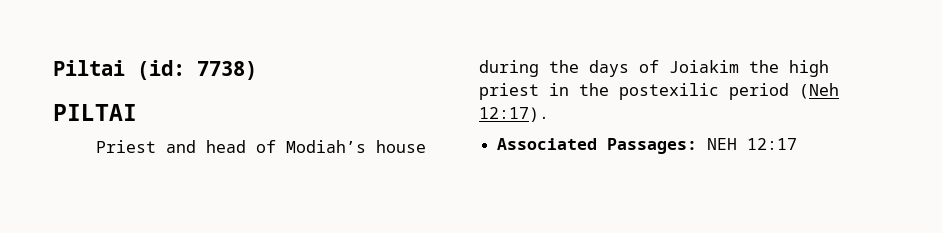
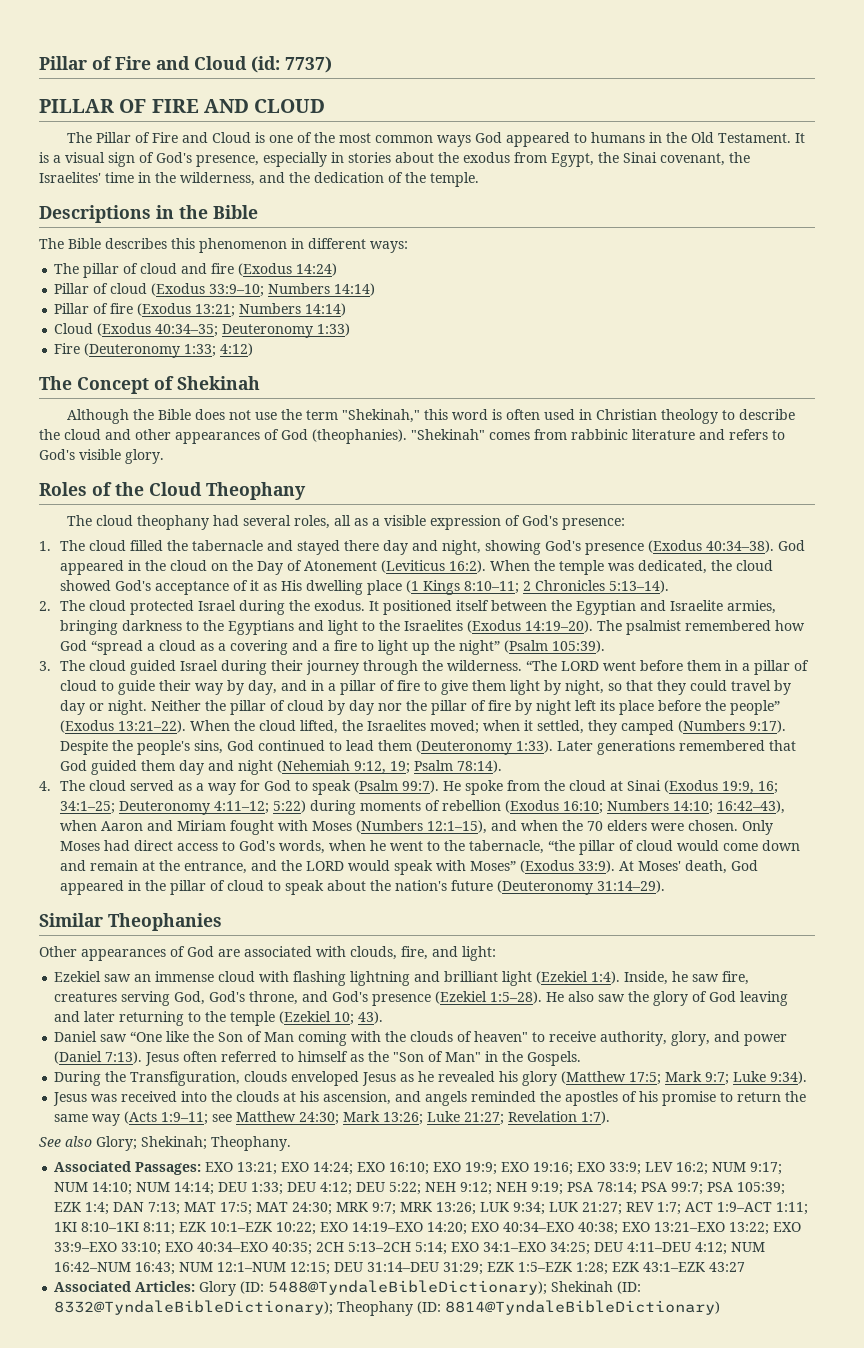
[53,60,257,80] [53,104,137,121] [95,140,426,153] [479,60,829,77] [479,83,839,100] [479,107,549,122] [497,138,798,154] Piltai (id: 7738) // PILTAI // Priest and head of Modiah’s house during the days of Joiakim the high priest in the postexilic period (Neh 12:17). // Associated Passages: NEH 12:17 -> [39,56,332,73] [39,99,326,113] [67,132,806,147] [39,152,750,167] [39,172,479,187] [39,205,258,223] [39,238,408,253] [54,263,338,278] [54,283,376,297] [54,303,347,317] [54,323,351,338] [54,343,254,358] [39,376,260,394] [67,409,796,424] [39,429,785,444] [39,449,164,464] [39,482,306,500] [67,515,626,530] [39,540,806,555] [60,560,774,575] [60,580,670,595] [39,600,777,615] [60,620,806,635] [60,640,606,655] [39,660,810,675] [60,680,792,695] [60,700,781,715] [60,720,787,735] [60,740,797,755] [60,760,503,775] [39,780,779,795] [60,800,786,815] [60,820,774,835] [60,840,801,855] [60,860,759,875] [60,880,666,895] [39,913,222,931] [39,946,496,961] [54,971,750,986] [54,991,789,1006] [54,1011,384,1026] [54,1031,788,1046] [54,1051,582,1066] [54,1071,808,1086] [53,1091,807,1106] [54,1111,611,1126] [39,1136,291,1151] [54,1161,783,1175] [54,1182,786,1195] [54,1202,809,1215] [54,1222,802,1235] [54,1242,766,1255] [54,1262,746,1275] [54,1280,642,1296] [54,1300,721,1316] Pillar of Fire and Cloud (id: 7737) // PILLAR OF FIRE AND CLOUD // The Pillar of Fire and Cloud is one of the most common ways God appeared to humans in the Old Testament. It is a visual sign of God's presence, especially in stories about the exodus from Egypt, the Sinai covenant, the Israelites' time in the wilderness, and the dedication of the temple. // Descriptions in the Bible // The Bible describes this phenomenon in different ways: // The pillar of cloud and fire (Exodus 14:24) // Pillar of cloud (Exodus 33:9–10; Numbers 14:14) // Pillar of fire (Exodus 13:21; Numbers 14:14) // Cloud (Exodus 40:34–35; Deuteronomy 1:33) // Fire (Deuteronomy 1:33; 4:12) // The Concept of Shekinah // Although the Bible does not use the term "Shekinah," this word is often used in Christian theology to describe the cloud and other appearances of God (theophanies). "Shekinah" comes from rabbinic literature and refers to God's visible glory. // Roles of the Cloud Theophany // The cloud theophany had several roles, all as a visible expression of God's presence: // 1. The cloud filled the tabernacle and stayed there day and night, showing God's presence (Exodus 40:34–38). God appeared in the cloud on the Day of Atonement (Leviticus 16:2). When the temple was dedicated, the cloud showed God's acceptance of it as His dwelling place (1 Kings 8:10–11; 2 Chronicles 5:13–14). // 2. The cloud protected Israel during the exodus. It positioned itself between the Egyptian and Israelite armies, bringing darkness to the Egyptians and light to the Israelites (Exodus 14:19–20). The psalmist remembered how God “spread a cloud as a covering and a fire to light up the night” (Psalm 105:39). // 3. The cloud guided Israel during their journey through the wilderness. “The LORD went before them in a pillar of cloud to guide their way by day, and in a pillar of fire to give them light by night, so that they could travel by day or night. Neither the pillar of cloud by day nor the pillar of fire by night left its place before the people” (Exodus 13:21–22). When the cloud lifted, the Israelites moved; when it settled, they camped (Numbers 9:17). Despite the people's sins, God continued to lead them (Deuteronomy 1:33). Later generations remembered that God guided them day and night (Nehemiah 9:12, 19; Psalm 78:14). // 4. The cloud served as a way for God to speak (Psalm 99:7). He spoke from the cloud at Sinai (Exodus 19:9, 16; 34:1–25; Deuteronomy 4:11–12; 5:22) during moments of rebellion (Exodus 16:10; Numbers 14:10; 16:42–43), when Aaron and Miriam fought with Moses (Numbers 12:1–15), and when the 70 elders were chosen. Only Moses had direct access to God's words, when he went to the tabernacle, “the pillar of cloud would come down and remain at the entrance, and the LORD would speak with Moses” (Exodus 33:9). At Moses' death, God appeared in the pillar of cloud to speak about the nation's future (Deuteronomy 31:14–29). // Similar Theophanies // Other appearances of God are associated with clouds, fire, and light: // Ezekiel saw an immense cloud with flashing lightning and brilliant light (Ezekiel 1:4). Inside, he saw fire, creatures serving God, God's throne, and God's presence (Ezekiel 1:5–28). He also saw the glory of God leaving and later returning to the temple (Ezekiel 10; 43). // Daniel saw “One like the Son of Man coming with the clouds of heaven" to receive authority, glory, and power (Daniel 7:13). Jesus often referred to himself as the "Son of Man" in the Gospels. // During the Transfiguration, clouds enveloped Jesus as he revealed his glory (Matthew 17:5; Mark 9:7; Luke 9:34). // Jesus was received into the clouds at his ascension, and angels reminded the apostles of his promise to return the same way (Acts 1:9–11; see Matthew 24:30; Mark 13:26; Luke 21:27; Revelation 1:7). // See also Glory; Shekinah; Theophany. // Associated Passages: EXO 13:21; EXO 14:24; EXO 16:10; EXO 19:9; EXO 19:16; EXO 33:9; LEV 16:2; NUM 9:17; NUM 14:10; NUM 14:14; DEU 1:33; DEU 4:12; DEU 5:22; NEH 9:12; NEH 9:19; PSA 78:14; PSA 99:7; PSA 105:39; EZK 1:4; DAN 7:13; MAT 17:5; MAT 24:30; MRK 9:7; MRK 13:26; LUK 9:34; LUK 21:27; REV 1:7; ACT 1:9–ACT 1:11; 1KI 8:10–1KI 8:11; EZK 10:1–EZK 10:22; EXO 14:19–EXO 14:20; EXO 40:34–EXO 40:38; EXO 13:21–EXO 13:22; EXO 33:9–EXO 33:10; EXO 40:34–EXO 40:35; 2CH 5:13–2CH 5:14; EXO 34:1–EXO 34:25; DEU 4:11–DEU 4:12; NUM 16:42–NUM 16:43; NUM 12:1–NUM 12:15; DEU 31:14–DEU 31:29; EZK 1:5–EZK 1:28; EZK 43:1–EZK 43:27 // Associated Articles: Glory (ID: 5488@TyndaleBibleDictionary); Shekinah (ID: 8332@TyndaleBibleDictionary); Theophany (ID: 8814@TyndaleBibleDictionary)

